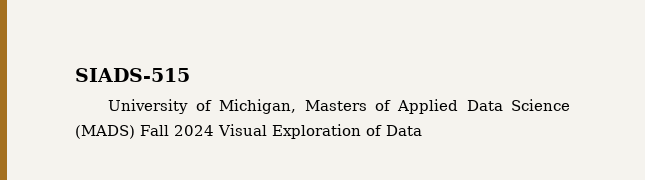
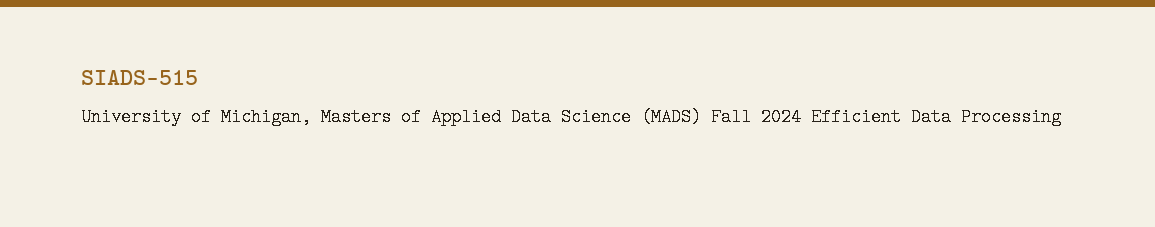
[217,124,422,139] Visual Exploration of Data -> [811,108,1061,126] Efficient Data Processing

